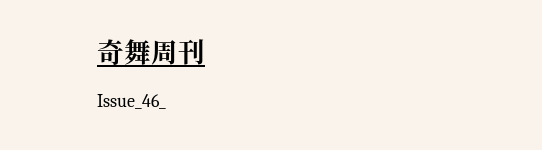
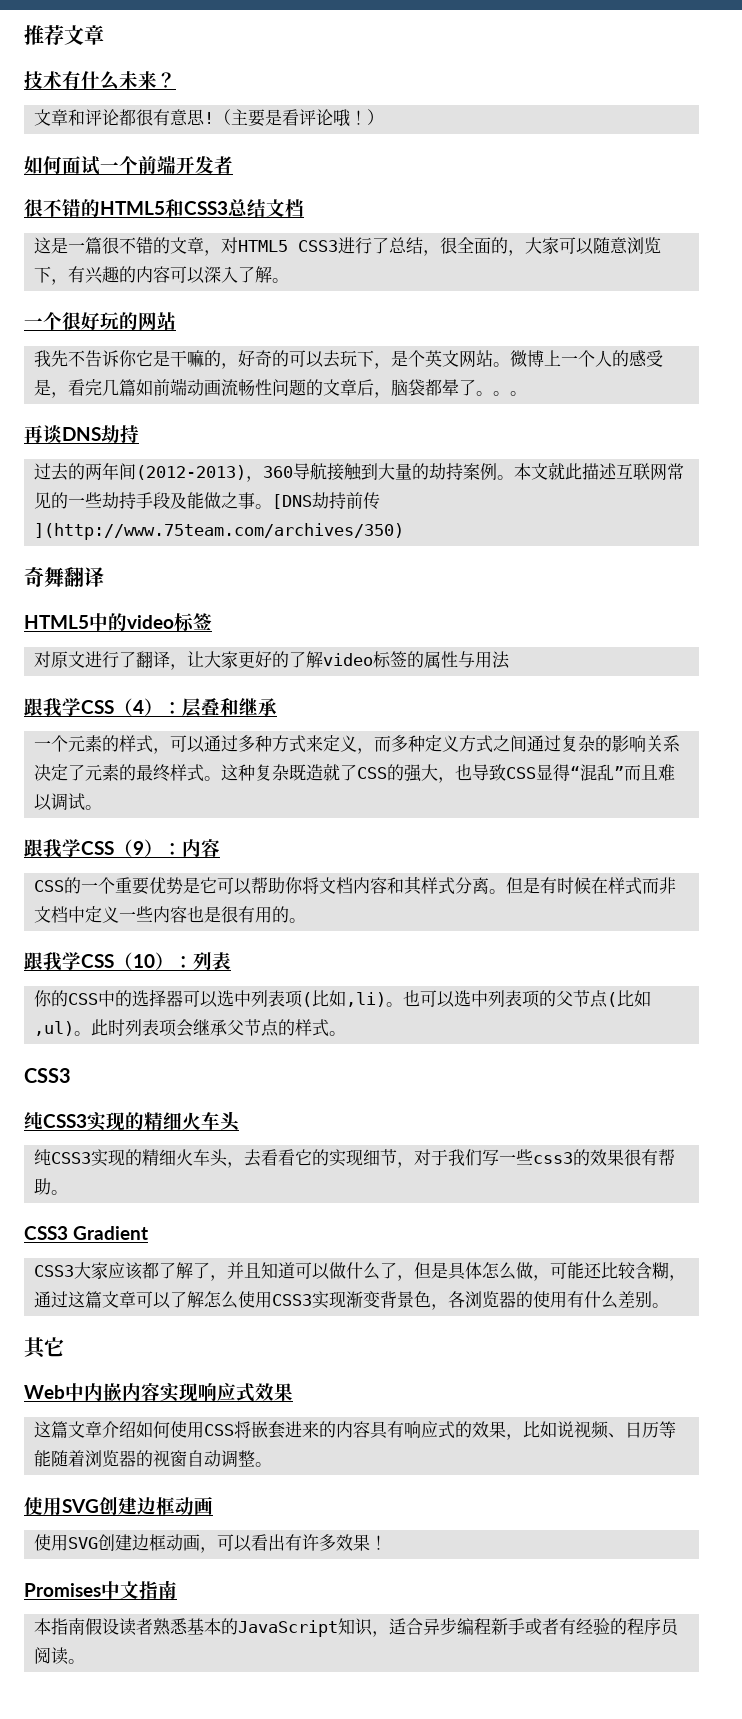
[97,39,205,65] [97,94,166,109] 奇舞周刊 // Issue_46_ -> [24,25,104,45] [24,71,176,90] [34,109,385,127] [24,155,233,175] [24,199,304,218] [34,237,662,256] [34,266,290,285] [24,312,176,330] [34,350,664,369] [34,378,528,398] [24,425,139,444] [34,462,685,482] [34,492,381,510] [34,523,405,540] [24,567,104,587] [24,613,212,632] [34,651,511,670] [24,697,277,717] [34,735,681,754] [34,763,676,783] [34,793,103,811] [24,839,220,858] [34,876,677,895] [34,906,307,923] [24,952,231,971] [34,989,652,1008] [34,1019,347,1037] [24,1068,71,1083] [24,1111,240,1131] [34,1149,676,1168] [34,1178,69,1195] [24,1226,148,1240] [34,1262,687,1281] [34,1291,670,1310] [24,1337,64,1359] [24,1383,293,1402] [34,1421,677,1440] [34,1450,273,1468] [24,1496,213,1516] [34,1534,388,1553] [24,1580,177,1599] [34,1617,681,1637] [34,1647,86,1665] 推荐文章 // 技术有什么未来？ // 文章和评论都很有意思!（主要是看评论哦！） // 如何面试一个前端开发者 // 很不错的HTML5和CSS3总结文档 // 这是一篇很不错的文章，对HTML5 CSS3进行了总结，很全面的，大家可以随意浏览下，有兴趣的内容可以深入了解。 // 一个很好玩的网站 // 我先不告诉你它是干嘛的，好奇的可以去玩下，是个英文网站。微博上一个人的感受是，看完几篇如前端动画流畅性问题的文章后，脑袋都晕了。。。 // 再谈DNS劫持 // 过去的两年间(2012-2013)，360导航接触到大量的劫持案例。本文就此描述互联网常见的一些劫持手段及能做之事。[DNS劫持前传](http://www.75team.com/archives/350) // 奇舞翻译 // HTML5中的video标签 // 对原文进行了翻译，让大家更好的了解video标签的属性与用法 // 跟我学CSS（4）：层叠和继承 // 一个元素的样式，可以通过多种方式来定义，而多种定义方式之间通过复杂的影响关系决定了元素的最终样式。这种复杂既造就了CSS的强大，也导致CSS显得“混乱”而且难以调试。 // 跟我学CSS（9）：内容 // CSS的一个重要优势是它可以帮助你将文档内容和其样式分离。但是有时候在样式而非文档中定义一些内容也是很有用的。 // 跟我学CSS（10）：列表 // 你的CSS中的选择器可以选中列表项(比如,li)。也可以选中列表项的父节点(比如,ul)。此时列表项会继承父节点的样式。 // CSS3 // 纯CSS3实现的精细火车头 // 纯CSS3实现的精细火车头，去看看它的实现细节，对于我们写一些css3的效果很有帮助。 // CSS3 Gradient // CSS3大家应该都了解了，并且知道可以做什么了，但是具体怎么做，可能还比较含糊，通过这篇文章可以了解怎么使用CSS3实现渐变背景色，各浏览器的使用有什么差别。 // 其它 // Web中内嵌内容实现响应式效果 // 这篇文章介绍如何使用CSS将嵌套进来的内容具有响应式的效果，比如说视频、日历等能随着浏览器的视窗自动调整。 // 使用SVG创建边框动画 // 使用SVG创建边框动画，可以看出有许多效果！ // Promises中文指南 // 本指南假设读者熟悉基本的JavaScript知识，适合异步编程新手或者有经验的程序员阅读。

